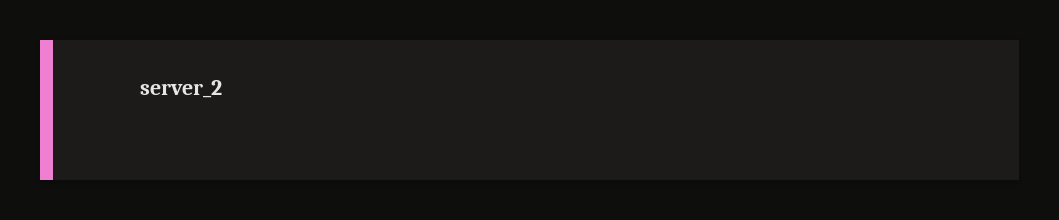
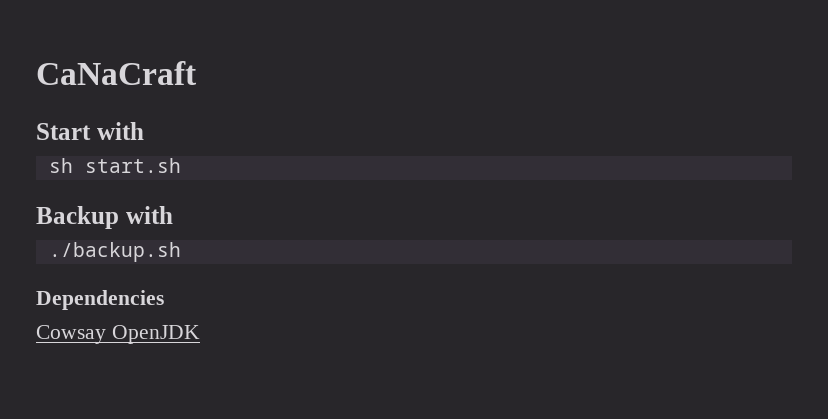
[140,80,222,98] server_2 -> [36,61,197,85] [36,122,144,140] [48,158,181,173] [36,206,173,229] [48,242,181,262] [36,290,164,310] [36,325,200,344] CaNaCraft // Start with // sh start.sh // Backup with // ./backup.sh // Dependencies // Cowsay OpenJDK

